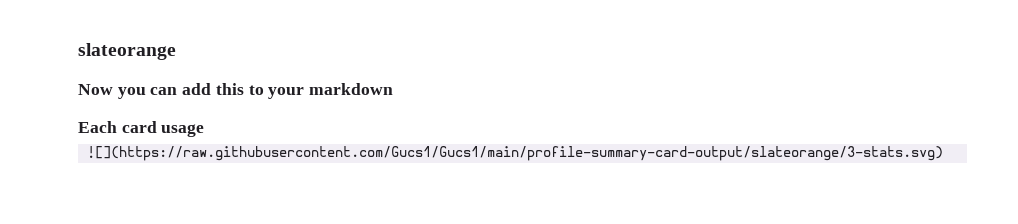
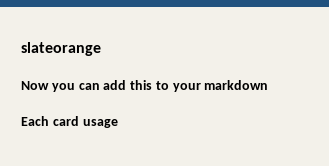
[87,146,944,161] // ![](https://raw.githubusercontent.com/Gucs1/Gucs1/main/profile-summary-card-output/slateorange/3-stats.svg) -> (118, 123) none

